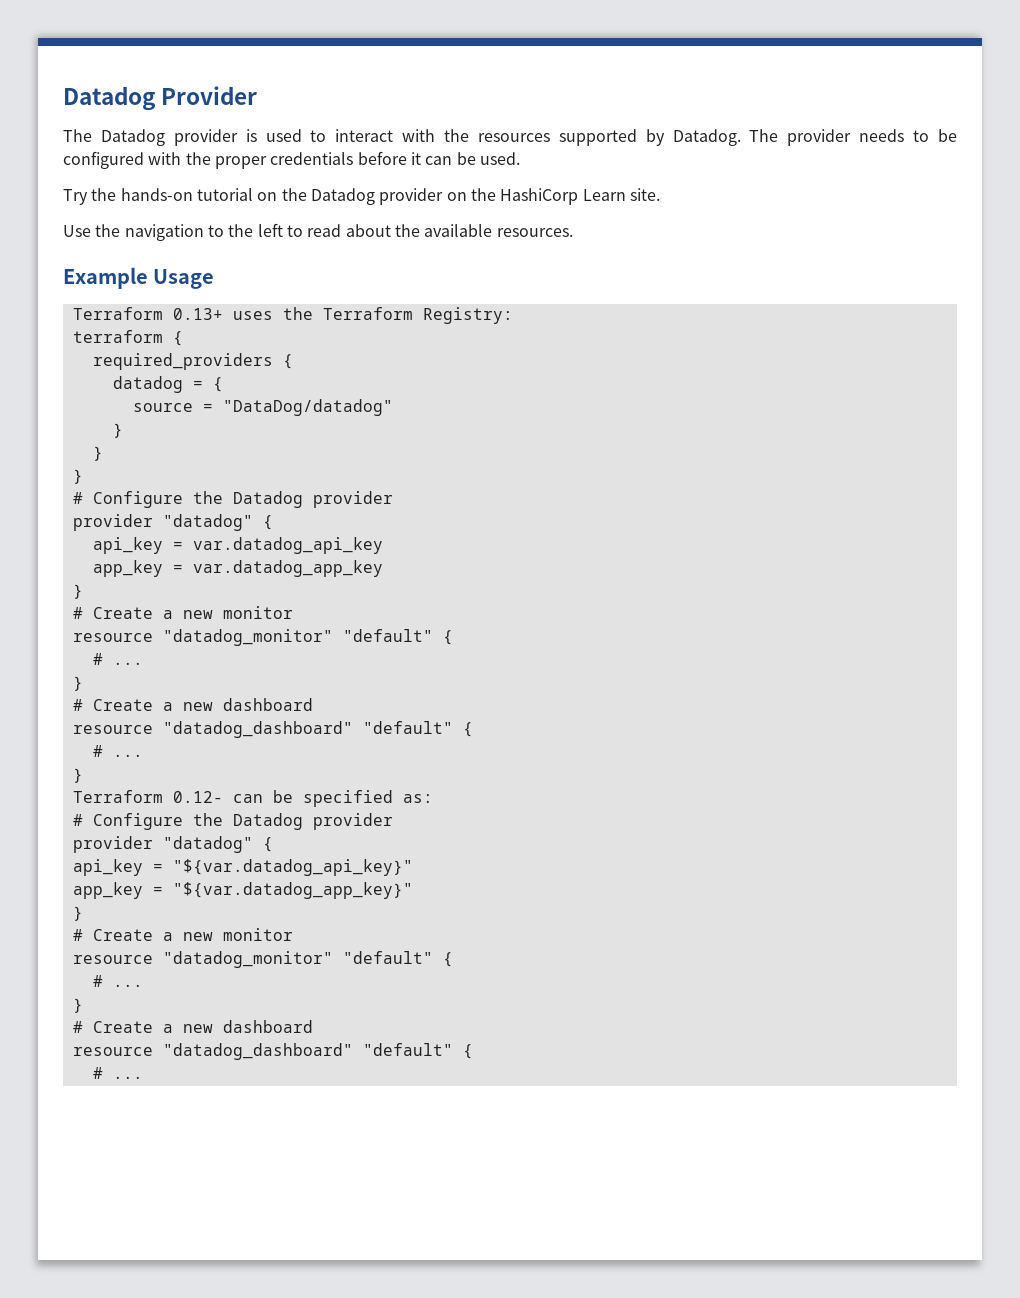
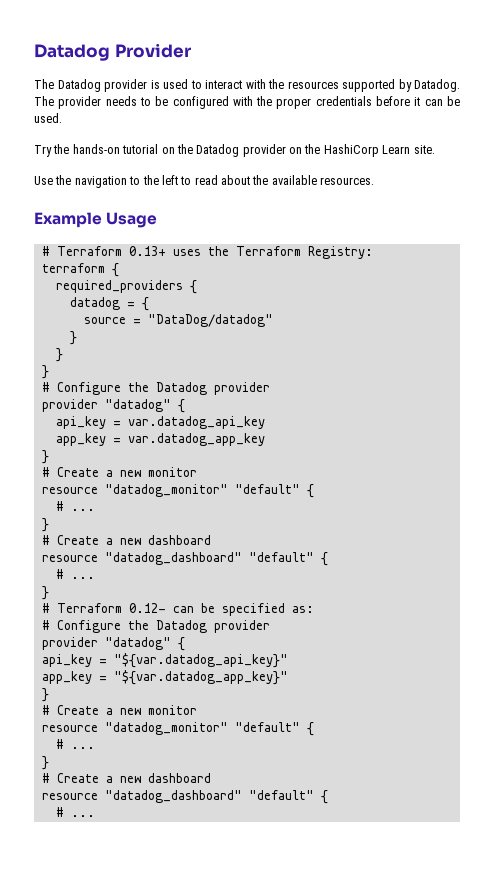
(215, 279) none -> [41,246,50,256] #
(83, 775) none -> [41,603,50,613] #

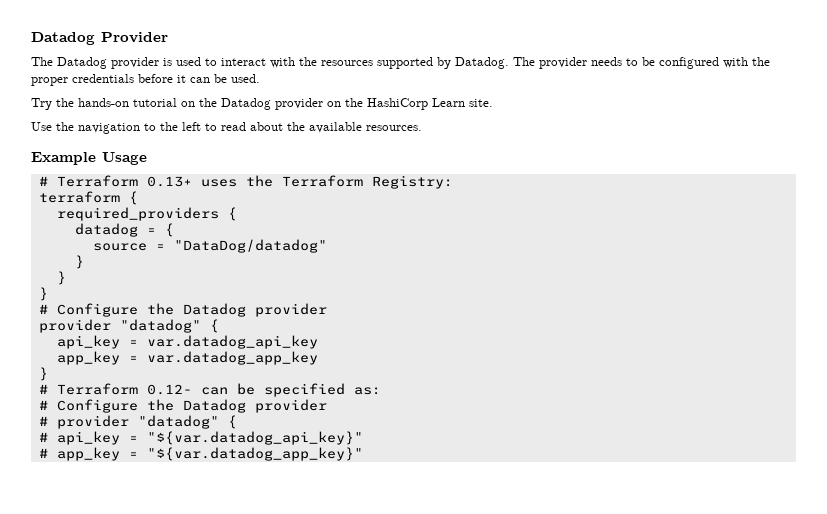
[41,467,197,477] [41,484,314,498] [55,501,95,511] [41,518,49,532] [41,535,211,545] [41,552,328,566] [55,569,95,579] [41,586,49,600] // # Create a new monitor // resource "datadog_monitor" "default" { // # ... // } // # Create a new dashboard // resource "datadog_dashboard" "default" { // # ... // } -> (48, 374) none
[41,637,185,651] provider "datadog" { // -> [38,415,237,429] [38,432,48,442] # provider "datadog" { // #
(288, 660) none -> [38,448,48,458] #
[41,688,49,702] [41,705,197,715] [41,722,314,736] [55,739,95,749] [41,756,49,770] [41,773,211,783] [41,790,328,804] [55,807,95,817] // } // # Create a new monitor // resource "datadog_monitor" "default" { // # ... // } // # Create a new dashboard // resource "datadog_dashboard" "default" { // # ... -> (363, 454) none

